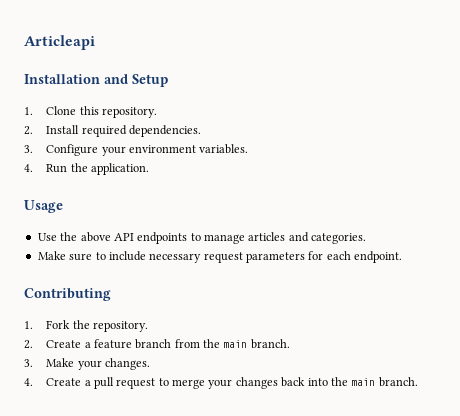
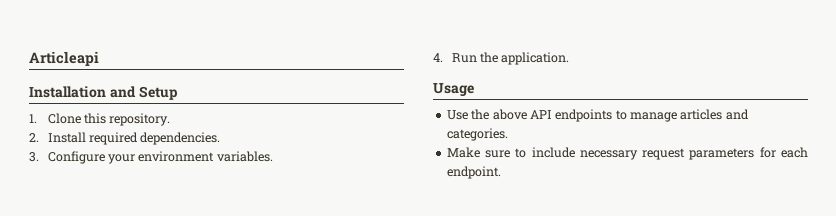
[24,288,111,301] [24,320,148,332] [24,339,290,349] [24,358,150,370] [24,377,418,389] // Contributing // 1. Fork the repository. // 2. Create a feature branch from the main branch. // 3. Make your changes. // 4. Create a pull request to merge your changes back into the main branch. -> (501, 172) none

